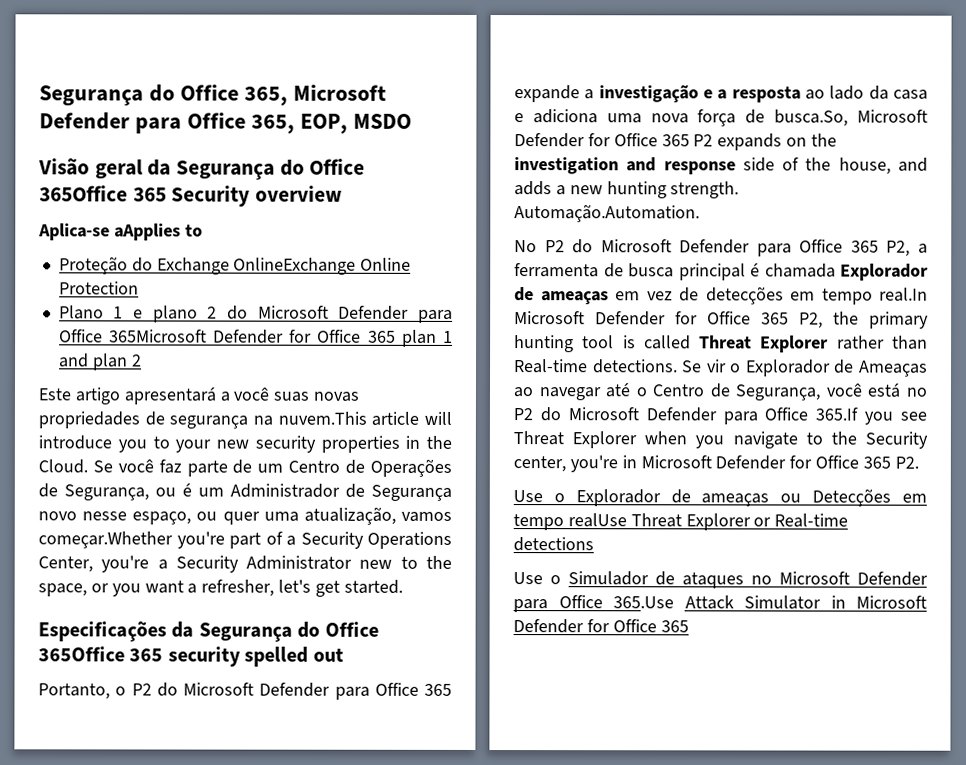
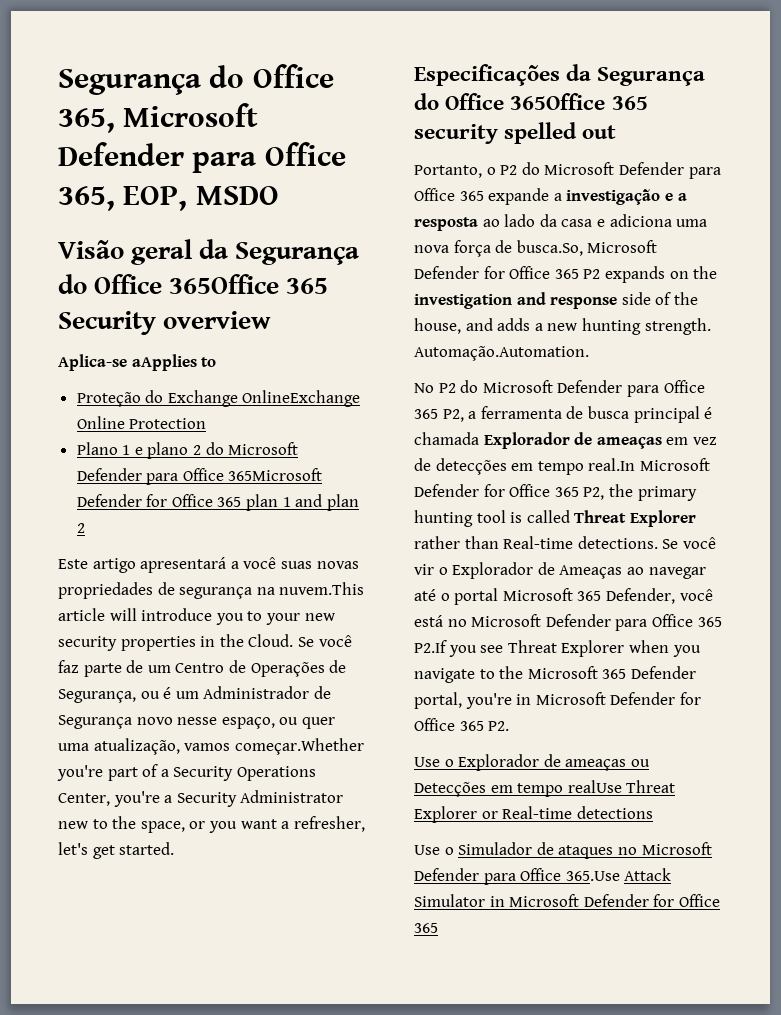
(703, 366) none -> [682,537,716,549] você
[652,383,821,401] Centro de Segurança, -> [454,588,675,605] portal Microsoft 365 Defender,
[513,407,859,425] P2 do Microsoft Defender para Office 365.If -> [471,614,722,631] [414,640,447,653] Microsoft Defender para Office 365 P2.If
[865,431,928,449] [513,456,566,473] Security center, -> [527,666,696,679] [414,692,462,709] Microsoft 365 Defender portal,

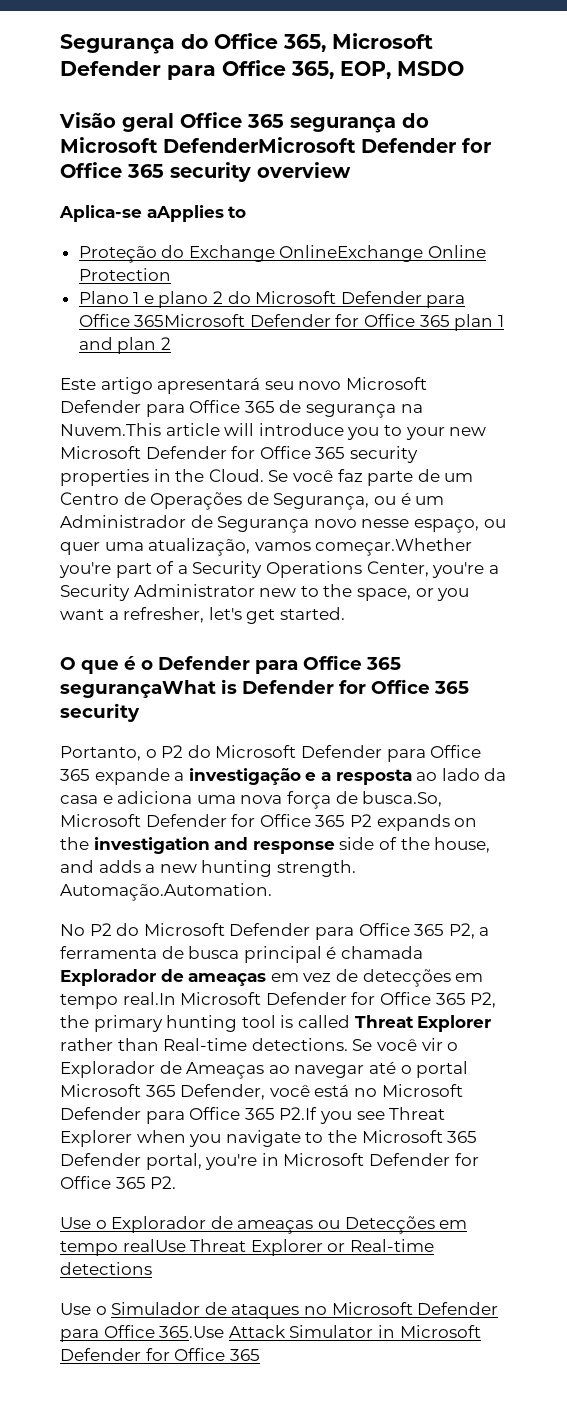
[199,239,360,265] [58,274,329,294] [58,311,156,335] da Segurança do Office 365Office 365 Security -> [180,112,429,133] [60,137,491,153] [60,162,251,182] Office 365 segurança do Microsoft DefenderMicrosoft Defender for Office 365 security
[230,557,359,569] [58,582,153,599] a você suas novas propriedades -> [264,377,427,390] [60,400,275,417] seu novo Microsoft Defender para Office 365
[279,582,365,595] nuvem.This -> [60,423,161,436] Nuvem.This
(335, 617) none -> [60,446,346,459] Microsoft Defender for Office 365
[414,64,706,86] [414,93,648,110] [414,122,617,144] Especificações da Segurança do Office 365Office 365 security spelled out -> [60,655,401,674] [60,679,469,698] [60,703,140,722] O que é o Defender para Office 365 segurançaWhat is Defender for Office 365 security

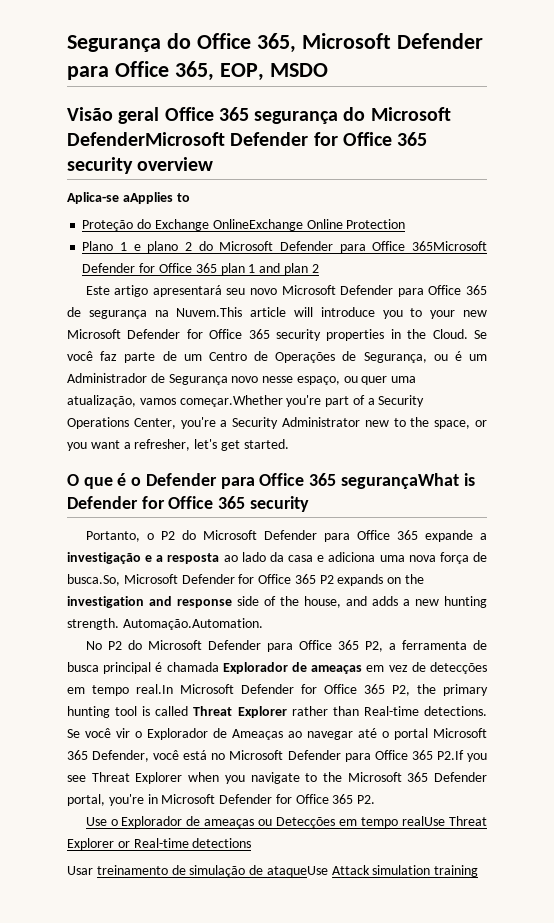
[60,1302,499,1319] [60,1325,481,1342] [60,1348,260,1361] Use o Simulador de ataques no Microsoft Defender para Office 365.Use Attack Simulator in Microsoft Defender for Office 365 -> [67,865,479,877] Usar treinamento de simulação de ataqueUse Attack simulation training

